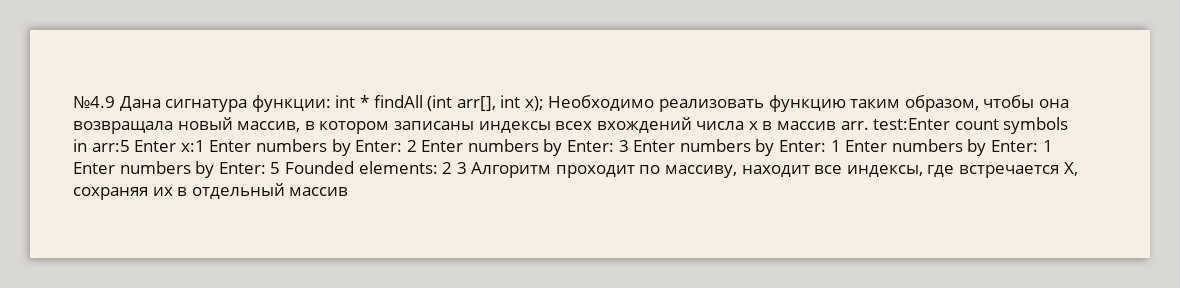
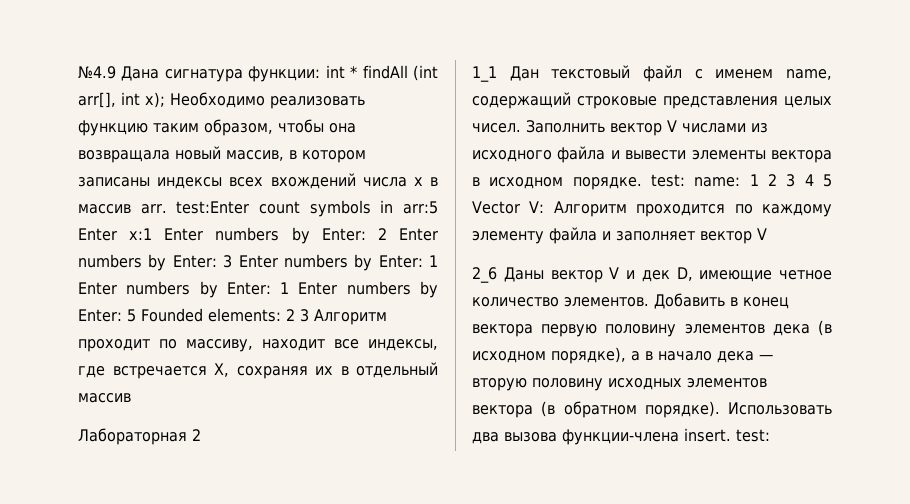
(349, 191) none -> [78,428,201,445] [472,65,832,82] [472,92,832,109] [472,120,768,136] [472,146,832,163] [472,174,832,190] [472,201,832,217] [472,227,767,244] [472,267,832,283] [472,293,789,309] [472,320,832,337] [472,347,773,364] [472,378,767,391] [472,401,832,418] [472,428,770,445] // Лабораторная 2 // 1_1 Дан текстовый файл с именем name, содержащий строковые представления целых чисел. Заполнить вектор V числами из исходного файла и вывести элементы вектора в исходном порядке. test: name: 1 2 3 4 5 Vector V: Алгоритм проходится по каждому элементу файла и заполняет вектор V // 2_6 Даны вектор V и дек D, имеющие четное количество элементов. Добавить в конец вектора первую половину элементов дека (в исходном порядке), а в начало дека — вторую половину исходных элементов вектора (в обратном порядке). Использовать два вызова функции-члена insert. test:

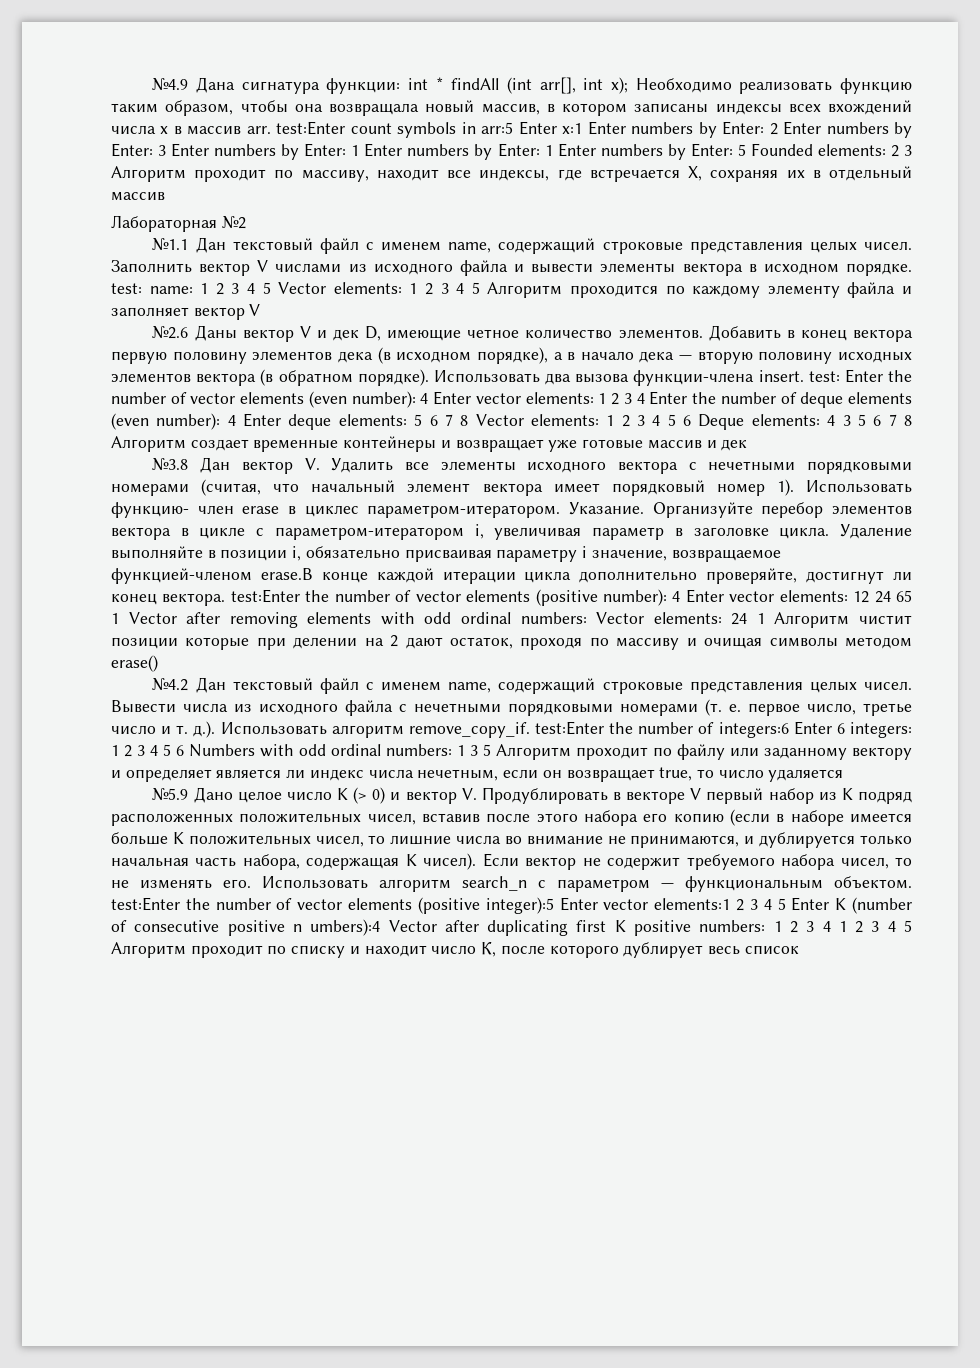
[192,429,201,441] [472,66,497,82] 2 // 1_1 -> [221,216,246,229] [152,238,189,251] №2 // №1.1
[529,201,545,213] V: -> [333,282,480,295] elements: 1 2 3 4 5
[472,267,497,283] 2_6 -> [152,326,189,339] №2.6
(770, 435) none -> [844,369,912,383] [111,391,912,408] [111,413,913,430] [111,436,748,452] [152,457,913,474] [111,479,913,496] [111,502,912,518] [111,524,913,540] [111,546,781,562] [111,568,913,584] [111,589,912,606] [111,612,912,628] [111,635,913,650] [111,655,158,672] [152,677,912,694] [111,699,912,716] [111,721,912,738] [111,744,912,760] [111,767,844,782] [152,787,912,804] [111,809,913,826] [111,832,912,848] [111,853,912,870] [111,876,912,892] [111,897,913,914] [111,919,912,936] [111,942,799,958] Enter the number of vector elements (even number): 4 Enter vector elements: 1 2 3 4 Enter the number of deque elements (even number): 4 Enter deque elements: 5 6 7 8 Vector elements: 1 2 3 4 5 6 Deque elements: 4 3 5 6 7 8 Алгоритм создает временные контейнеры и возвращает уже готовые массив и дек // №3.8 Дан вектор V. Удалить все элементы исходного вектора с нечетными порядковыми номерами (считая, что начальный элемент вектора имеет порядковый номер 1). Использовать функцию- член erase в циклес параметром-итератором. Указание. Организуйте перебор элементов вектора в цикле с параметром-итератором i, увеличивая параметр в заголовке цикла. Удаление выполняйте в позиции i, обязательно присваивая параметру i значение, возвращаемое функцией-членом erase.В конце каждой итерации цикла дополнительно проверяйте, достигнут ли конец вектора. test:Enter the number of vector elements (positive number): 4 Enter vector elements: 12 24 65 1 Vector after removing elements with odd ordinal numbers: Vector elements: 24 1 Алгоритм чистит позиции которые при делении на 2 дают остаток, проходя по массиву и очищая символы методом erase() // №4.2 Дан текстовый файл с именем name, содержащий строковые представления целых чисел. Вывести числа из исходного файла с нечетными порядковыми номерами (т. е. первое число, третье число и т. д.). Использовать алгоритм remove_copy_if. test:Enter the number of integers:6 Enter 6 integers: 1 2 3 4 5 6 Numbers with odd ordinal numbers: 1 3 5 Алгоритм проходит по файлу или заданному вектору и определяет является ли индекс числа нечетным, если он возвращает true, то число удаляется // №5.9 Дано целое число K (> 0) и вектор V. Продублировать в векторе V первый набор из K подряд расположенных положительных чисел, вставив после этого набора его копию (если в наборе имеется больше K положительных чисел, то лишние числа во внимание не принимаются, и дублируется только начальная часть набора, содержащая K чисел). Если вектор не содержит требуемого набора чисел, то не изменять его. Использовать алгоритм search_n с параметром — функциональным объектом. test:Enter the number of vector elements (positive integer):5 Enter vector elements:1 2 3 4 5 Enter K (number of consecutive positive n umbers):4 Vector after duplicating first K positive numbers: 1 2 3 4 1 2 3 4 5 Алгоритм проходит по списку и находит число К, после которого дублирует весь список

